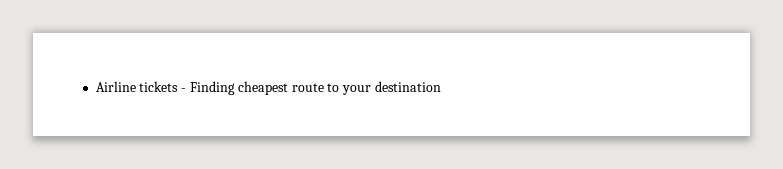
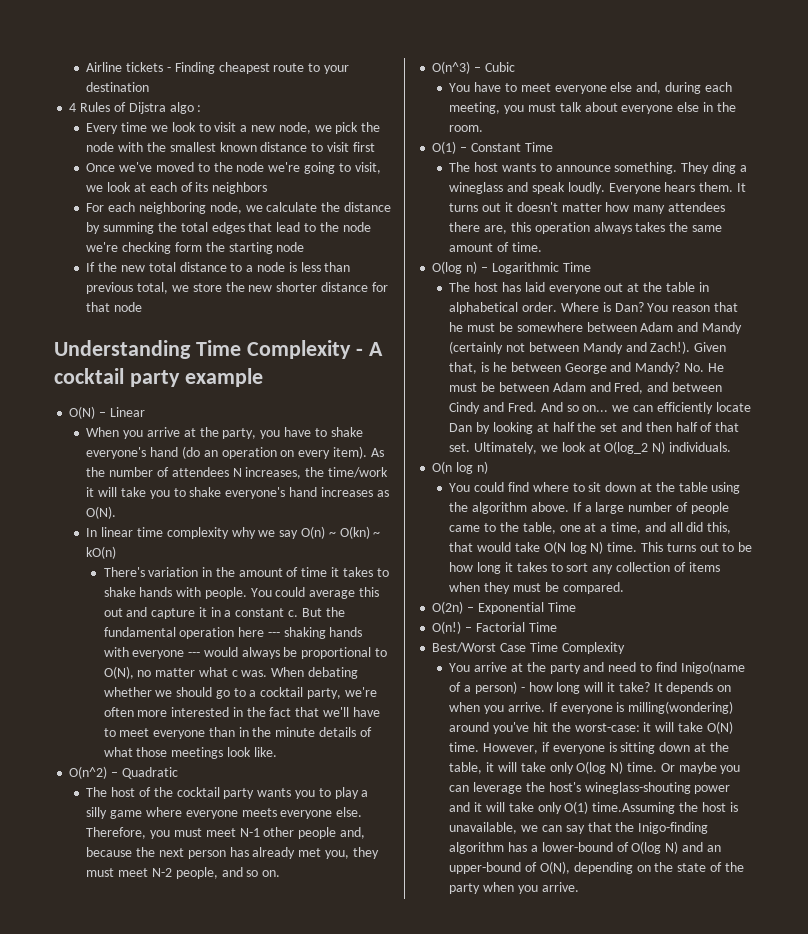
(441, 86) none -> [69,102,202,114] [86,122,381,134] [86,142,375,152] [86,162,381,174] [86,182,268,194] [86,202,391,214] [86,222,371,234] [86,242,305,254] [86,262,351,272] [86,282,388,294] [86,302,143,312] [54,340,383,359] [54,368,263,387] [69,406,145,419] [86,427,363,439] [86,446,384,459] [86,467,388,479] [86,487,389,499] [86,506,117,519] [86,526,381,539] [86,546,117,559] [103,567,389,577] [103,587,380,599] [103,607,345,619] [103,627,363,639] [103,647,388,659] [103,666,359,679] [103,687,377,699] [103,707,380,717] [103,727,372,739] [103,747,277,759] [69,766,178,779] [86,787,369,799] [86,807,363,819] [86,827,365,839] [86,847,379,859] [86,867,281,879] [432,61,515,74] [449,82,732,94] [449,102,736,114] [449,125,484,132] [432,141,553,154] [449,162,747,174] [449,182,746,194] [449,202,725,214] [449,222,722,234] [449,242,543,252] [432,261,591,274] [449,282,709,294] [449,302,738,314] [449,322,742,334] [449,341,727,354] [449,362,724,374] [449,382,722,394] [449,402,751,414] [449,422,740,434] [449,441,731,454] [432,461,488,474] [449,482,741,494] [449,502,729,514] [449,522,732,534] [449,541,753,554] [449,562,720,574] [449,582,624,594] [432,601,576,614] [432,621,557,634] [432,642,625,654] [449,661,745,674] [449,681,732,694] [449,701,734,714] [449,721,733,734] [449,742,729,754] [449,761,741,774] [449,782,731,794] [449,801,738,814] [449,822,709,834] [449,841,721,854] [449,861,744,874] [449,882,579,894] // 4 Rules of Dijstra algo : // Every time we look to visit a new node, we pick the node with the smallest known distance to visit first // Once we've moved to the node we're going to visit, we look at each of its neighbors // For each neighboring node, we calculate the distance by summing the total edges that lead to the node we're checking form the starting node // If the new total distance to a node is less than previous total, we store the new shorter distance for that node // Understanding Time Complexity - A cocktail party example // O(N) – Linear // When you arrive at the party, you have to shake everyone's hand (do an operation on every item). As the number of attendees N increases, the time/work it will take you to shake everyone's hand increases as O(N). // In linear time complexity why we say O(n) ~ O(kn) ~ kO(n) // There's variation in the amount of time it takes to shake hands with people. You could average this out and capture it in a constant c. But the fundamental operation here --- shaking hands with everyone --- would always be proportional to O(N), no matter what c was. When debating whether we should go to a cocktail party, we're often more interested in the fact that we'll have to meet everyone than in the minute details of what those meetings look like. // O(n^2) – Quadratic // The host of the cocktail party wants you to play a silly game where everyone meets everyone else. Therefore, you must meet N-1 other people and, because the next person has already met you, they must meet N-2 people, and so on. // O(n^3) – Cubic // You have to meet everyone else and, during each meeting, you must talk about everyone else in the room. // O(1) – Constant Time // The host wants to announce something. They ding a wineglass and speak loudly. Everyone hears them. It turns out it doesn't matter how many attendees there are, this operation always takes the same amount of time. // O(log n) – Logarithmic Time // The host has laid everyone out at the table in alphabetical order. Where is Dan? You reason that he must be somewhere between Adam and Mandy (certainly not between Mandy and Zach!). Given that, is he between George and Mandy? No. He must be between Adam and Fred, and between Cindy and Fred. And so on... we can efficiently locate Dan by looking at half the set and then half of that set. Ultimately, we look at O(log_2 N) individuals. // O(n log n) // You could find where to sit down at the table using the algorithm above. If a large number of people came to the table, one at a time, and all did this, that would take O(N log N) time. This turns out to be how long it takes to sort any collection of items when they must be compared. // O(2n) – Exponential Time // O(n!) – Factorial Time // Best/Worst Case Time Complexity // You arrive at the party and need to find Inigo(name of a person) - how long will it take? It depends on when you arrive. If everyone is milling(wondering) around you've hit the worst-case: it will take O(N) time. However, if everyone is sitting down at the table, it will take only O(log N) time. Or maybe you can leverage the host's wineglass-shouting power and it will take only O(1) time.Assuming the host is unavailable, we can say that the Inigo-finding algorithm has a lower-bound of O(log N) and an upper-bound of O(N), depending on the state of the party when you arrive.

